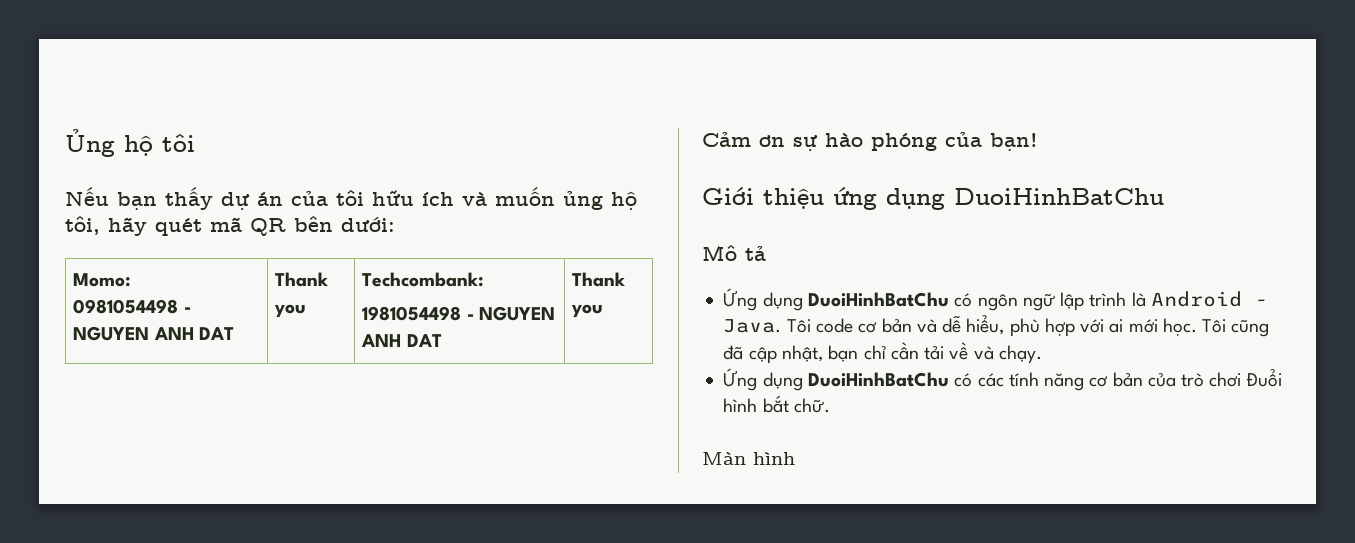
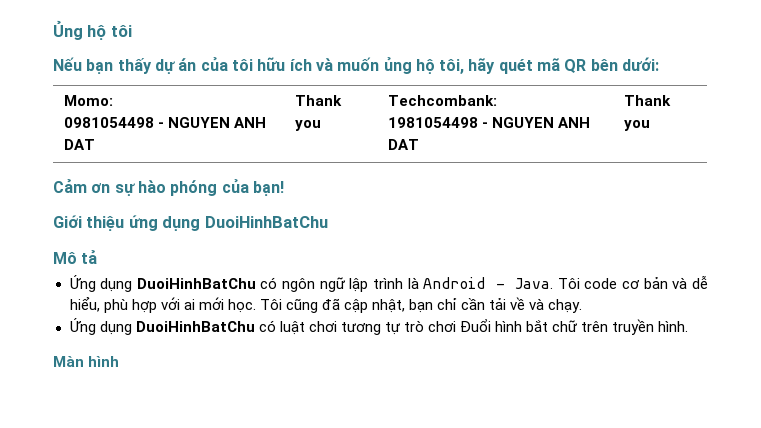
[977,372,1176,391] các tính năng cơ bản của -> [279,321,401,335] luật chơi tương tự
[793,398,830,413] chữ. -> [552,319,689,335] chữ trên truyền hình.

